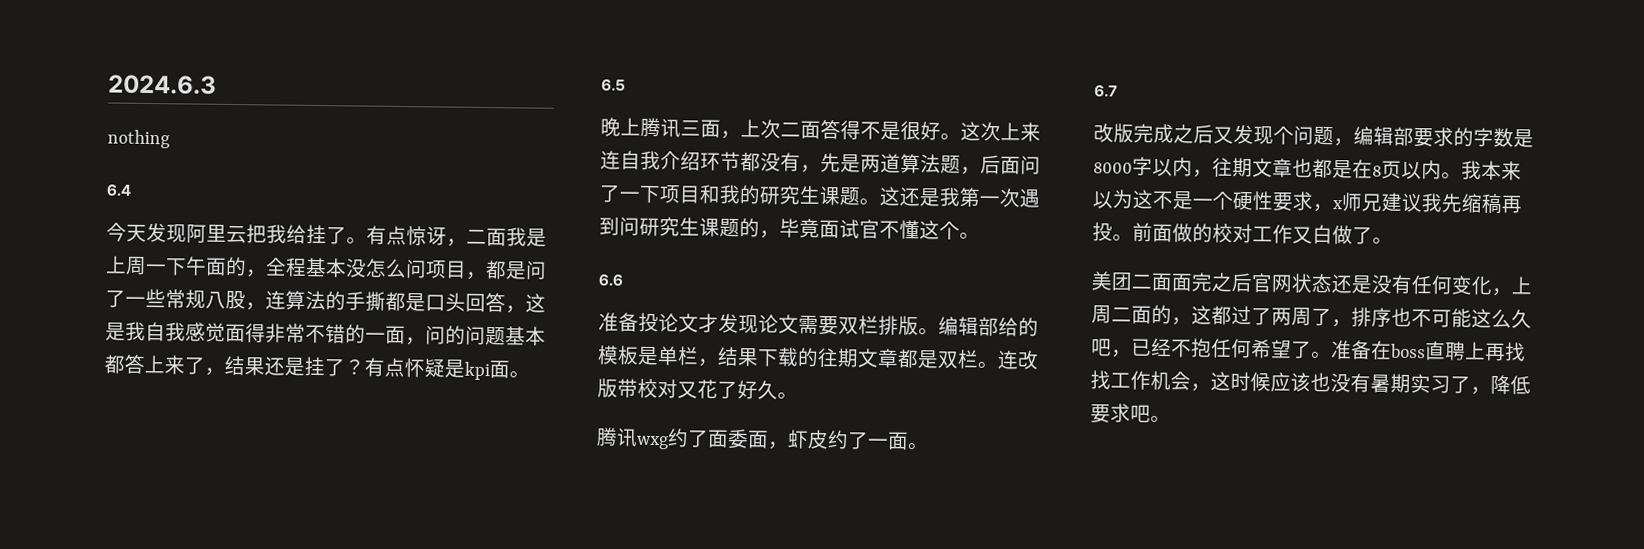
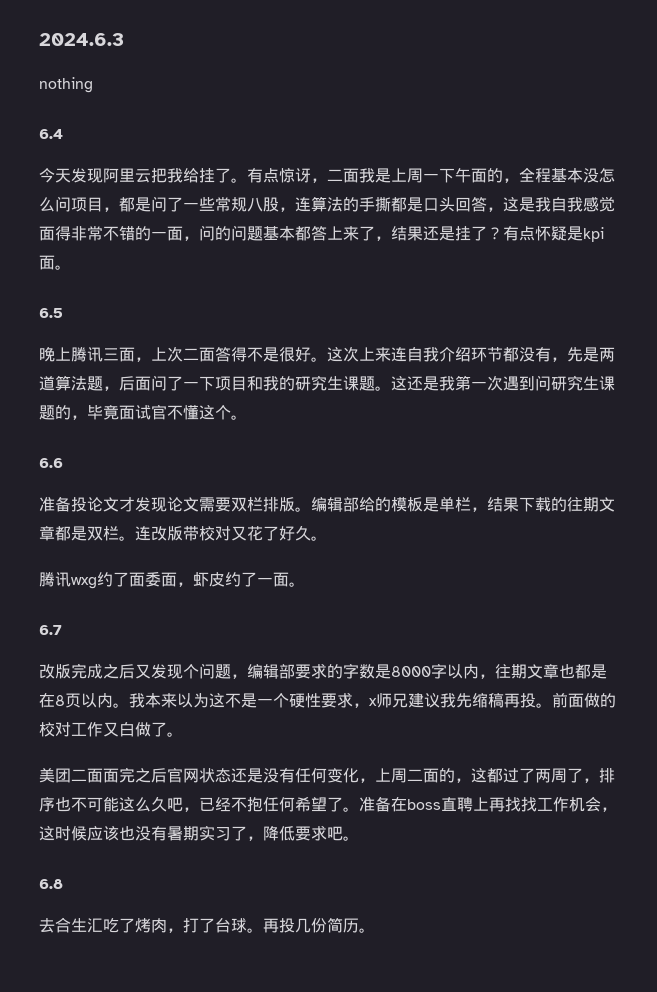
(1171, 419) none -> [39,879,63,889] [39,917,375,933] // 6.8 // 去合生汇吃了烤肉，打了台球。再投几份简历。

